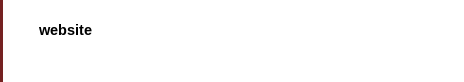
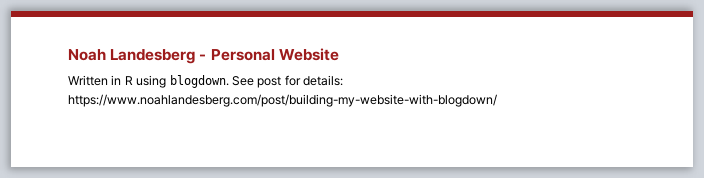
[38,24,92,35] website -> [68,48,339,64] [68,75,343,88] [68,94,497,107] Noah Landesberg - Personal Website // Written in R using blogdown. See post for details: https://www.noahlandesberg.com/post/building-my-website-with-blogdown/

